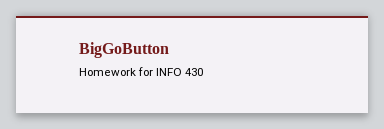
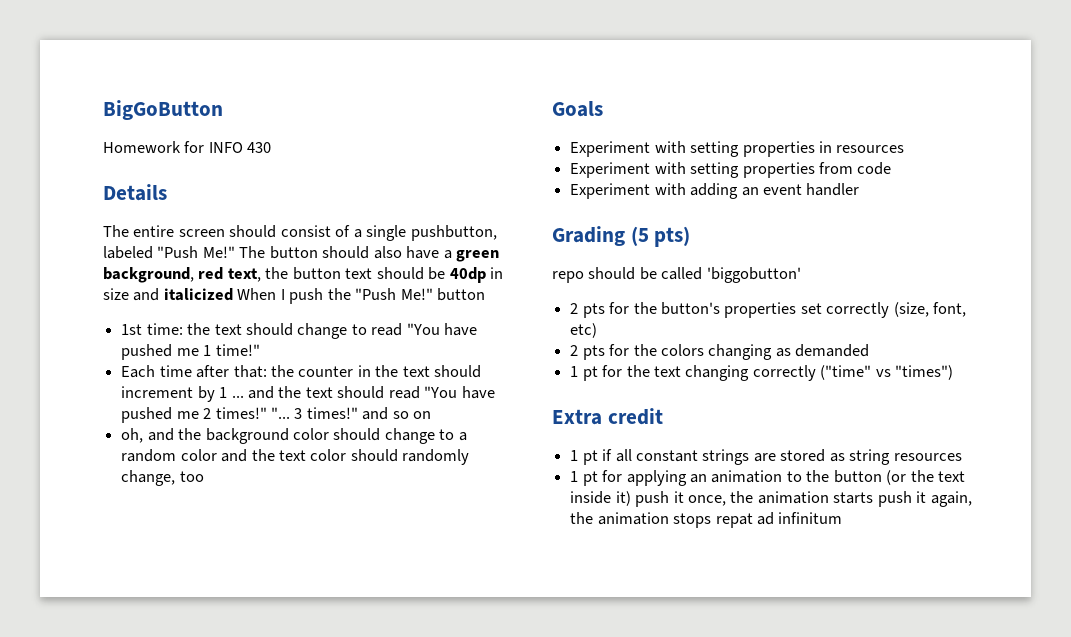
(204, 72) none -> [103,184,167,201] [103,225,497,241] [103,246,500,262] [103,267,504,283] [103,288,486,304] [121,323,478,339] [121,344,260,360] [121,365,482,378] [121,386,495,402] [121,407,432,423] [121,428,467,444] [121,449,470,465] [121,470,204,486] [552,101,603,117] [570,141,905,157] [570,162,892,178] [570,183,860,199] [552,226,691,247] [552,267,801,283] [570,302,967,318] [570,323,598,338] [570,344,870,360] [570,365,954,381] [552,408,663,425] [570,449,962,465] [570,470,966,486] [570,491,972,507] [570,512,843,528] // Details // The entire screen should consist of a single pushbutton, labeled "Push Me!" The button should also have a green background, red text, the button text should be 40dp in size and italicized When I push the "Push Me!" button // 1st time: the text should change to read "You have pushed me 1 time!" // Each time after that: the counter in the text should increment by 1 ... and the text should read "You have pushed me 2 times!" "... 3 times!" and so on // oh, and the background color should change to a random color and the text color should randomly change, too // Goals // Experiment with setting properties in resources // Experiment with setting properties from code // Experiment with adding an event handler // Grading (5 pts) // repo should be called 'biggobutton' // 2 pts for the button's properties set correctly (size, font, etc) // 2 pts for the colors changing as demanded // 1 pt for the text changing correctly ("time" vs "times") // Extra credit // 1 pt if all constant strings are stored as string resources // 1 pt for applying an animation to the button (or the text inside it) push it once, the animation starts push it again, the animation stops repat ad infinitum

